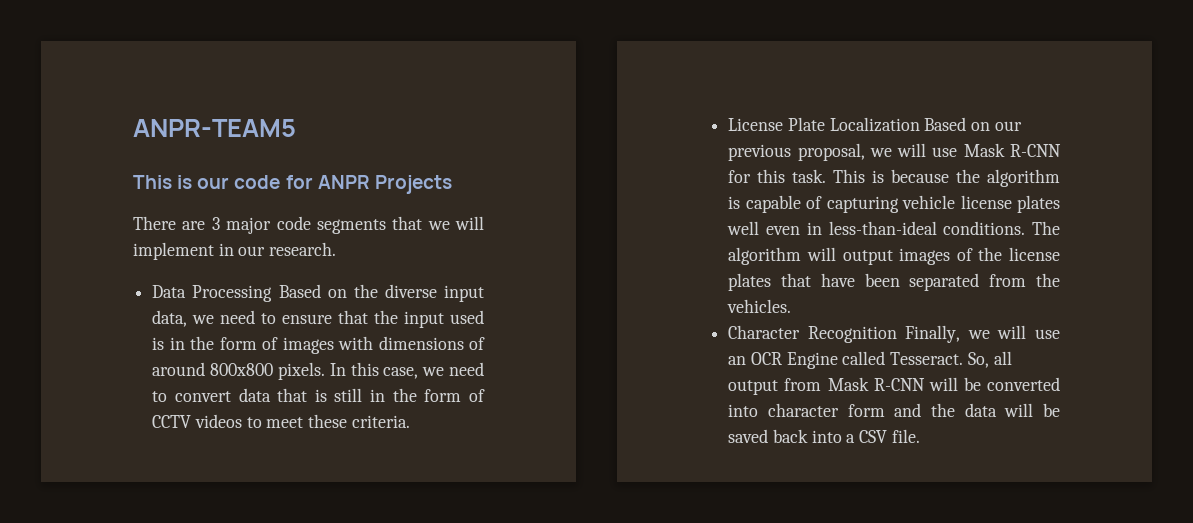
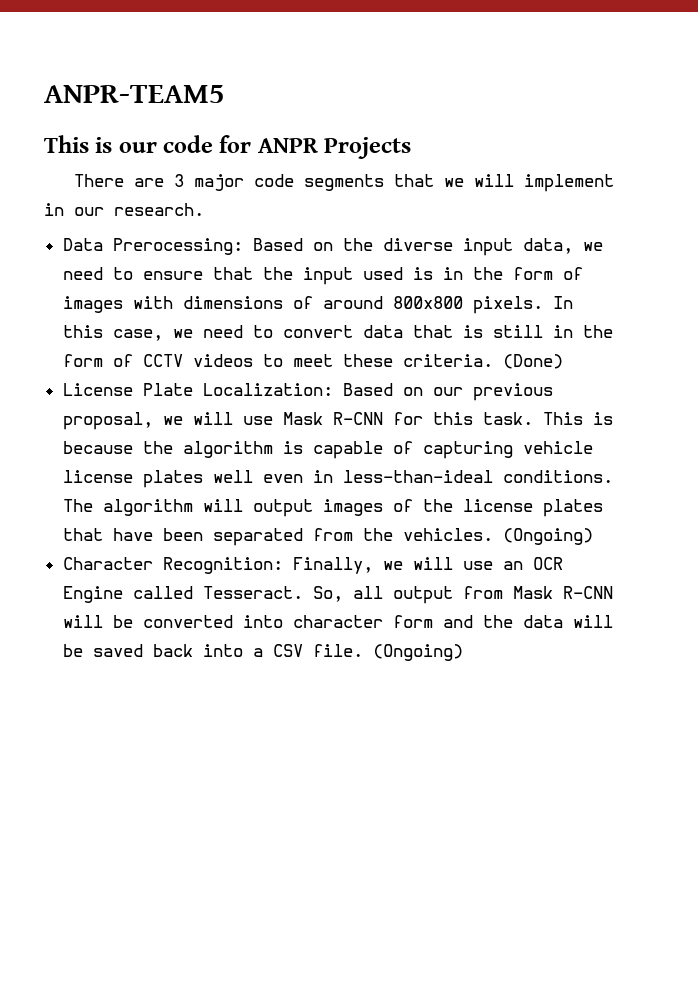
[192,285,273,302] Processing -> [112,238,243,255] Prerocessing:
(410, 421) none -> [502,354,563,369] (Done)
[829,117,920,132] Localization -> [202,383,333,396] Localization:
(792, 306) none -> [502,528,593,545] (Ongoing)
[807,326,897,343] Recognition -> [162,557,283,574] Recognition:
(920, 436) none -> [372,644,463,661] (Ongoing)

